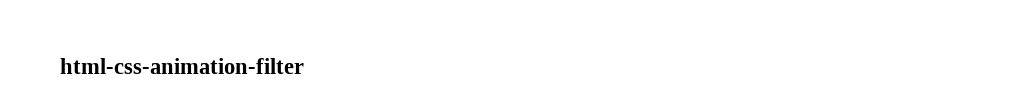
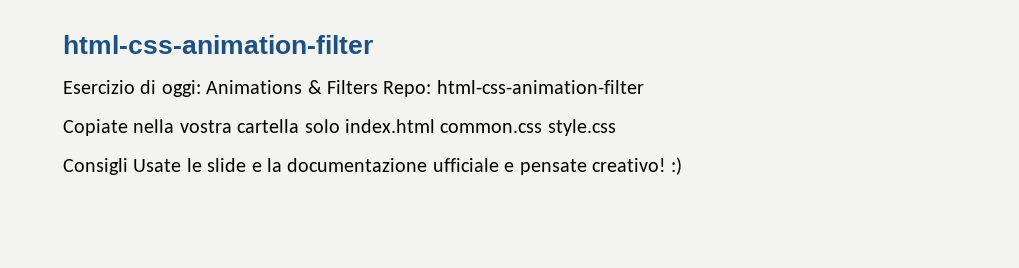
[60,58,304,74] html-css-animation-filter -> [63,35,373,54] [63,80,644,97] [63,119,616,136] [63,157,683,175] html-css-animation-filter // Esercizio di oggi: Animations & Filters Repo: html-css-animation-filter // Copiate nella vostra cartella solo index.html common.css style.css // Consigli Usate le slide e la documentazione ufficiale e pensate creativo! :)

